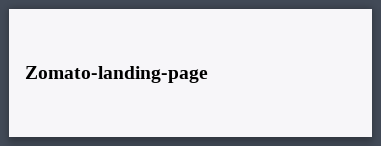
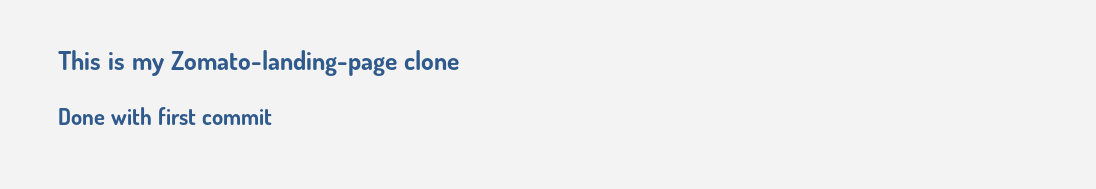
[25,66,208,83] Zomato-landing-page -> [58,50,459,76] [58,107,273,125] This is my Zomato-landing-page clone // Done with first commit

